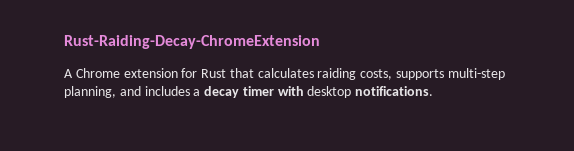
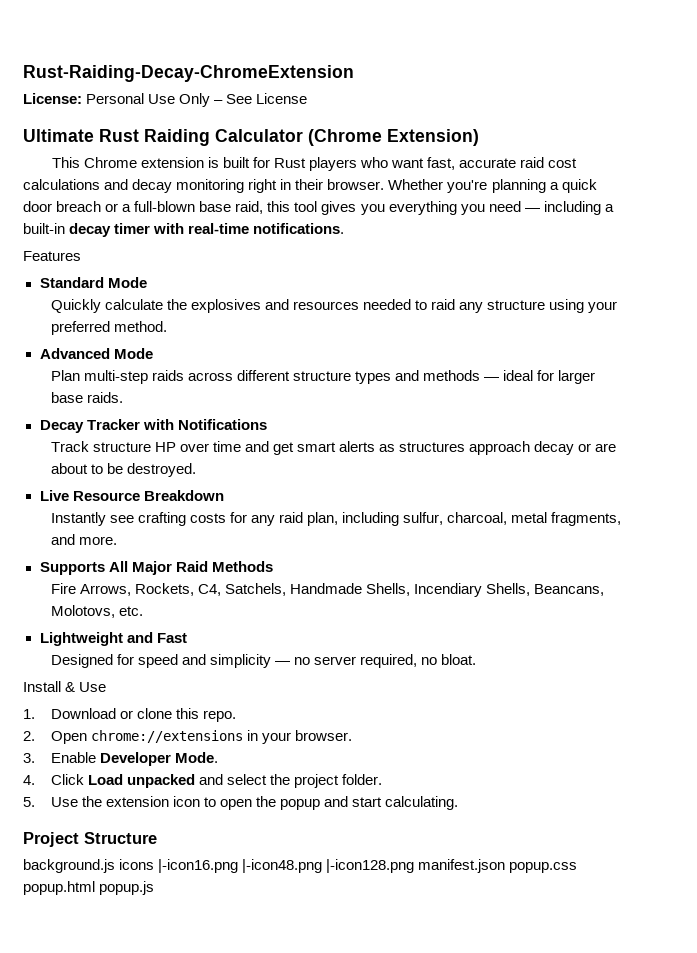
[64,68,505,80] [64,86,201,98] A Chrome extension for Rust that calculates raiding costs, supports multi-step planning, and includes a -> [23,93,308,107] [23,129,479,146] [51,157,578,171] [23,179,597,193] [23,201,614,215] [23,223,65,234] License: Personal Use Only – See License // Ultimate Rust Raiding Calculator (Chrome Extension) // This Chrome extension is built for Rust players who want fast, accurate raid cost calculations and decay monitoring right in their browser. Whether you're planning a quick door breach or a full-blown base raid, this tool gives you everything you need — including a built-in
[307,86,352,98] desktop -> [188,223,250,234] real-time
(434, 91) none -> [23,251,81,261] [39,277,147,288] [50,299,618,313] [50,321,167,335] [39,348,153,359] [50,370,596,384] [50,392,123,403] [39,419,267,433] [50,441,617,455] [50,463,196,477] [39,490,224,501] [50,512,622,526] [50,534,117,545] [39,561,273,575] [50,583,604,597] [50,605,143,618] [39,632,187,646] [50,654,476,668] [23,681,107,692] [23,708,236,722] [23,730,352,744] [23,752,218,766] [23,774,382,788] [23,796,458,810] [23,832,157,847] [23,859,578,873] [23,881,155,895] // Features // Standard Mode // Quickly calculate the explosives and resources needed to raid any structure using your preferred method. // Advanced Mode // Plan multi-step raids across different structure types and methods — ideal for larger base raids. // Decay Tracker with Notifications // Track structure HP over time and get smart alerts as structures approach decay or are about to be destroyed. // Live Resource Breakdown // Instantly see crafting costs for any raid plan, including sulfur, charcoal, metal fragments, and more. // Supports All Major Raid Methods // Fire Arrows, Rockets, C4, Satchels, Handmade Shells, Incendiary Shells, Beancans, Molotovs, etc. // Lightweight and Fast // Designed for speed and simplicity — no server required, no bloat. // Install & Use // 1. Download or clone this repo. // 2. Open chrome://extensions in your browser. // 3. Enable Developer Mode. // 4. Click Load unpacked and select the project folder. // 5. Use the extension icon to open the popup and start calculating. // Project Structure // background.js icons |-icon16.png |-icon48.png |-icon128.png manifest.json popup.css popup.html popup.js

